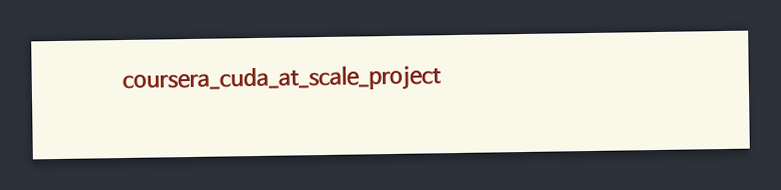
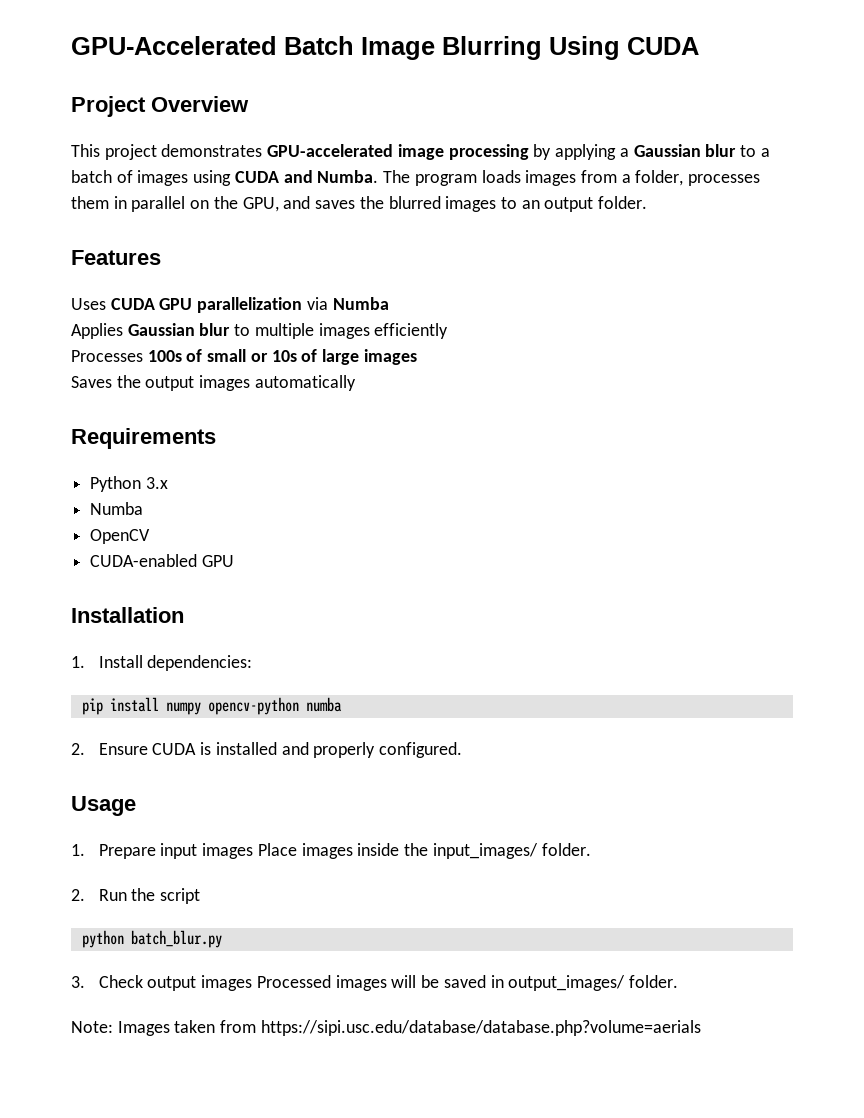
[122,64,441,95] coursera_cuda_at_scale_project -> [71,36,699,60] [71,96,249,117] [71,144,770,160] [71,170,761,186] [71,196,648,212] [71,250,161,265] [71,297,389,313] [71,323,449,339] [71,349,417,365] [71,375,356,391] [71,428,216,449] [90,476,168,492] [90,502,144,515] [90,529,151,544] [90,554,234,567] [71,607,184,623] [71,655,253,671] [81,697,342,715] [71,742,463,758] [71,796,136,816] [71,843,591,859] [71,888,201,904] [81,930,222,948] [71,975,678,991] [71,1020,701,1036] GPU-Accelerated Batch Image Blurring Using CUDA // Project Overview // This project demonstrates GPU-accelerated image processing by applying a Gaussian blur to a batch of images using CUDA and Numba. The program loads images from a folder, processes them in parallel on the GPU, and saves the blurred images to an output folder. // Features // Uses CUDA GPU parallelization via Numba // Applies Gaussian blur to multiple images efficiently // Processes 100s of small or 10s of large images // Saves the output images automatically // Requirements // Python 3.x // Numba // OpenCV // CUDA-enabled GPU // Installation // 1. Install dependencies: // pip install numpy opencv-python numba // 2. Ensure CUDA is installed and properly configured. // Usage // 1. Prepare input images Place images inside the input_images/ folder. // 2. Run the script // python batch_blur.py // 3. Check output images Processed images will be saved in output_images/ folder. // Note: Images taken from https://sipi.usc.edu/database/database.php?volume=aerials

